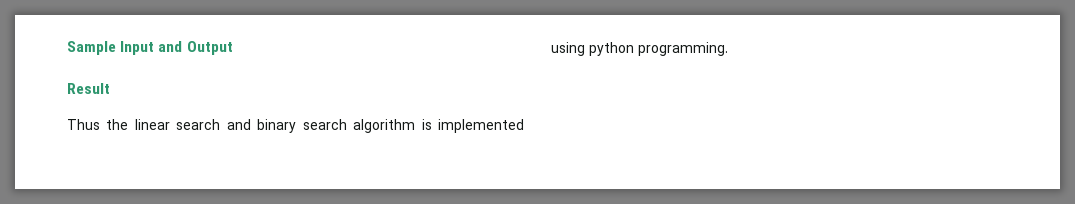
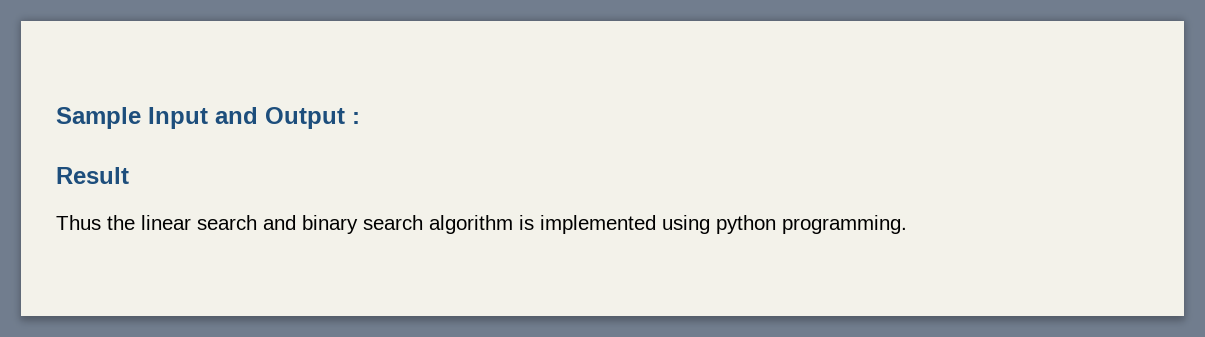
(233, 48) none -> [352,112,360,124] :

